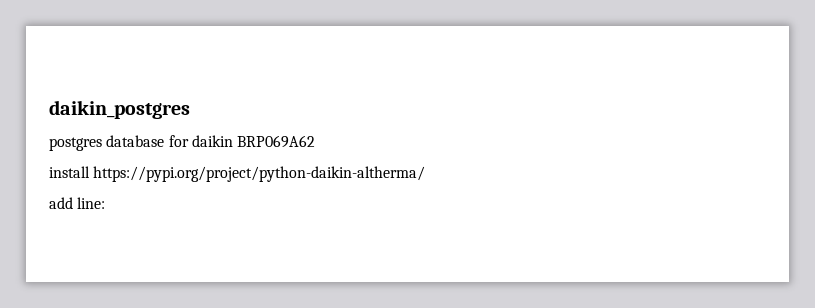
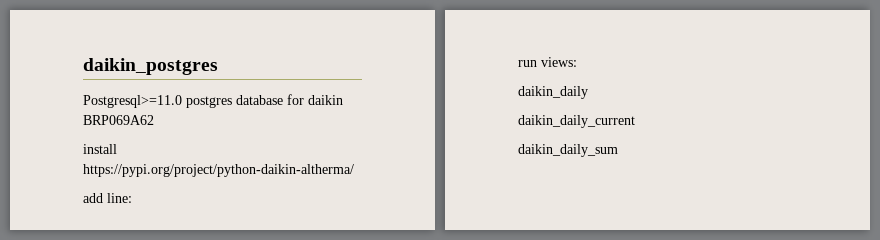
(190, 109) none -> [83,95,182,108] Postgresql>=11.0
(106, 203) none -> [518,57,577,67] [518,86,588,99] [518,115,635,128] [518,144,618,157] // run views: // daikin_daily // daikin_daily_current // daikin_daily_sum

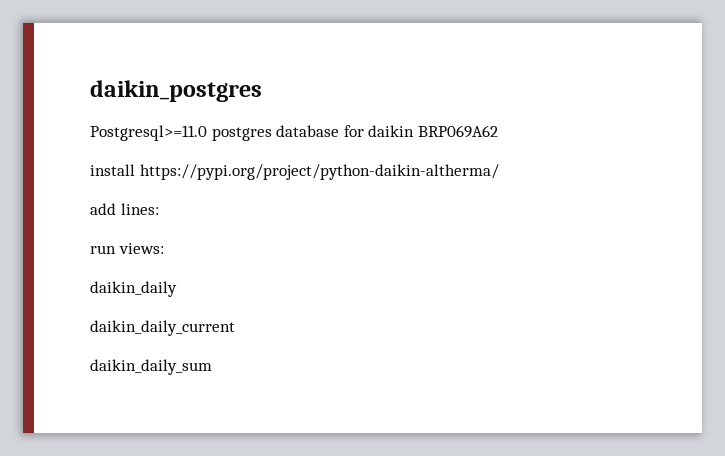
[107,193,132,203] line: -> [120,203,159,215] lines:

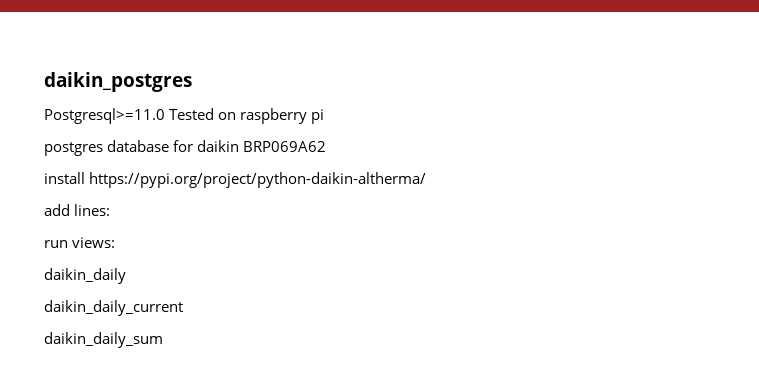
(207, 133) none -> [169,108,325,124] Tested on raspberry pi //

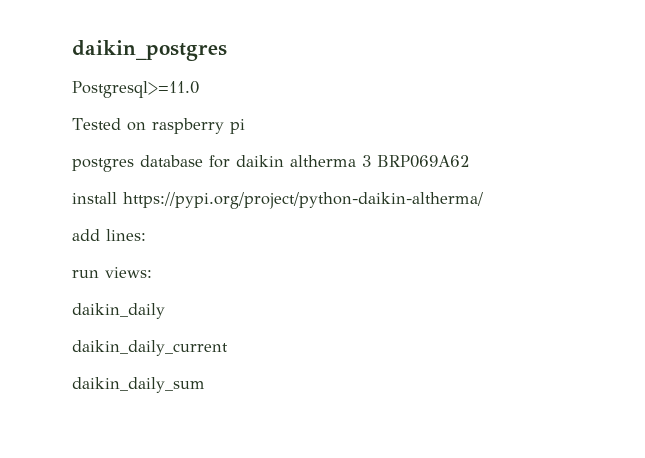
(165, 116) none -> (199, 89) //
(240, 146) none -> [290,155,371,167] altherma 3

